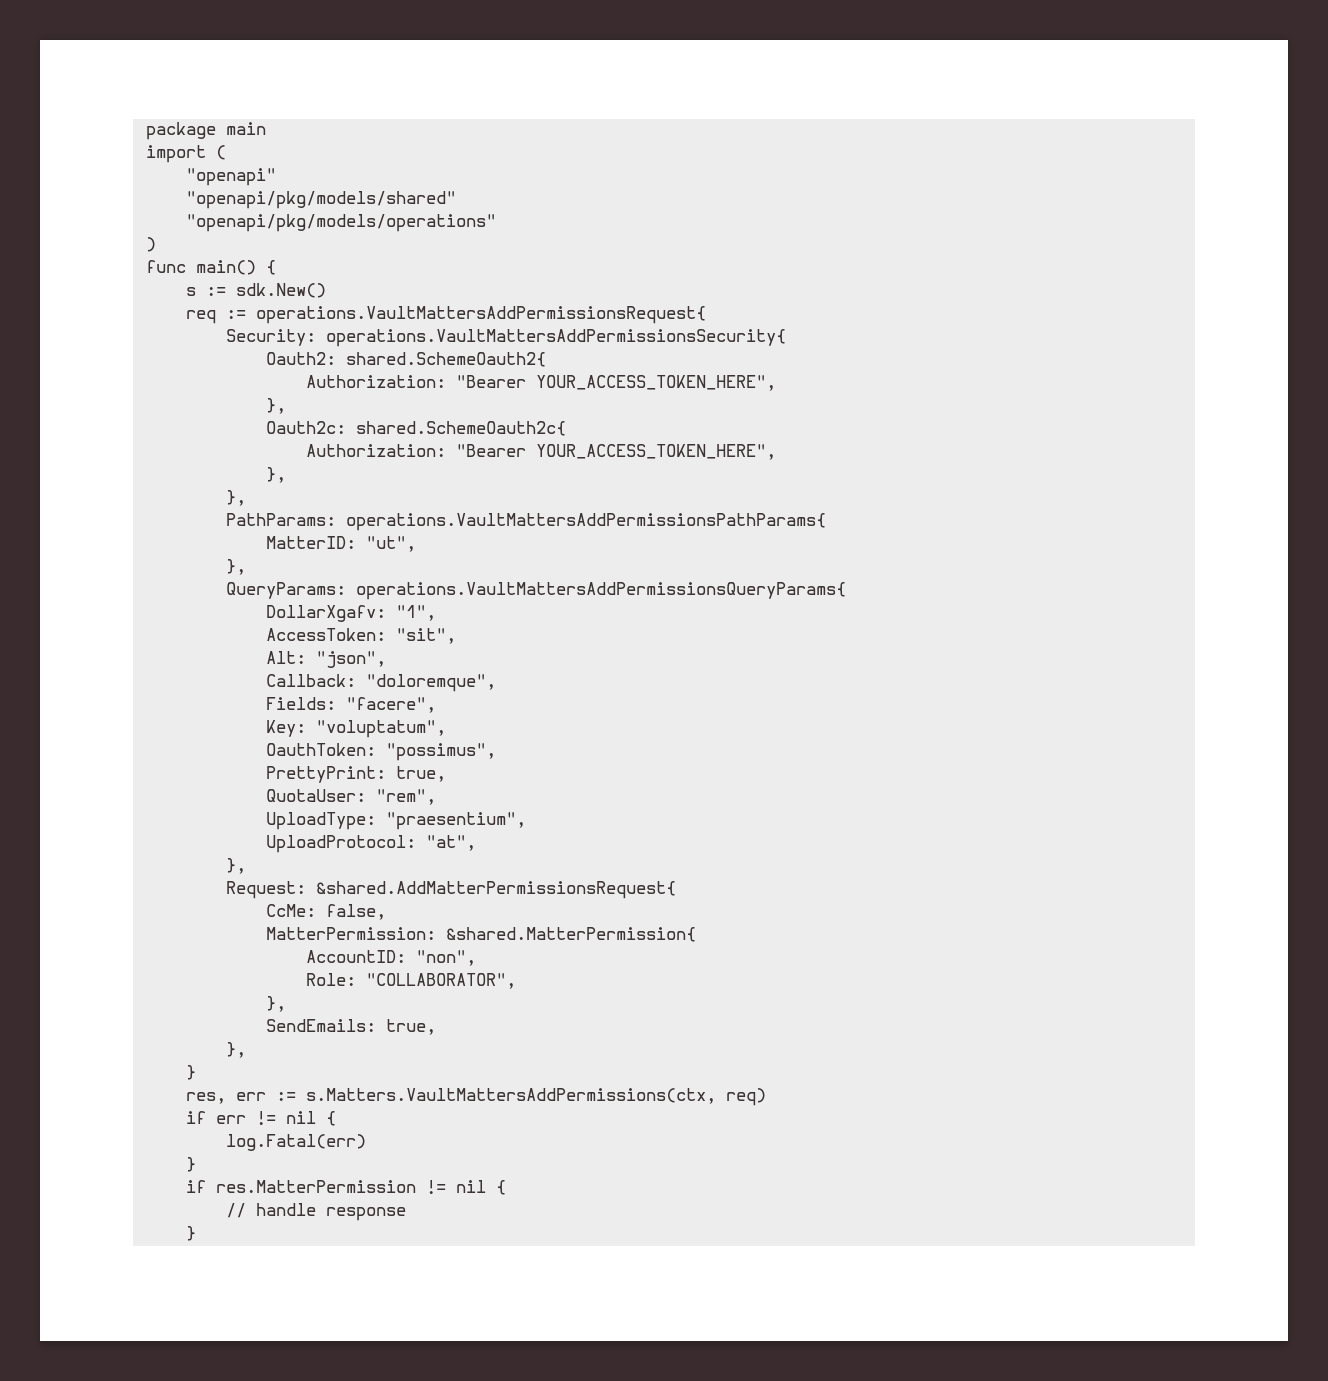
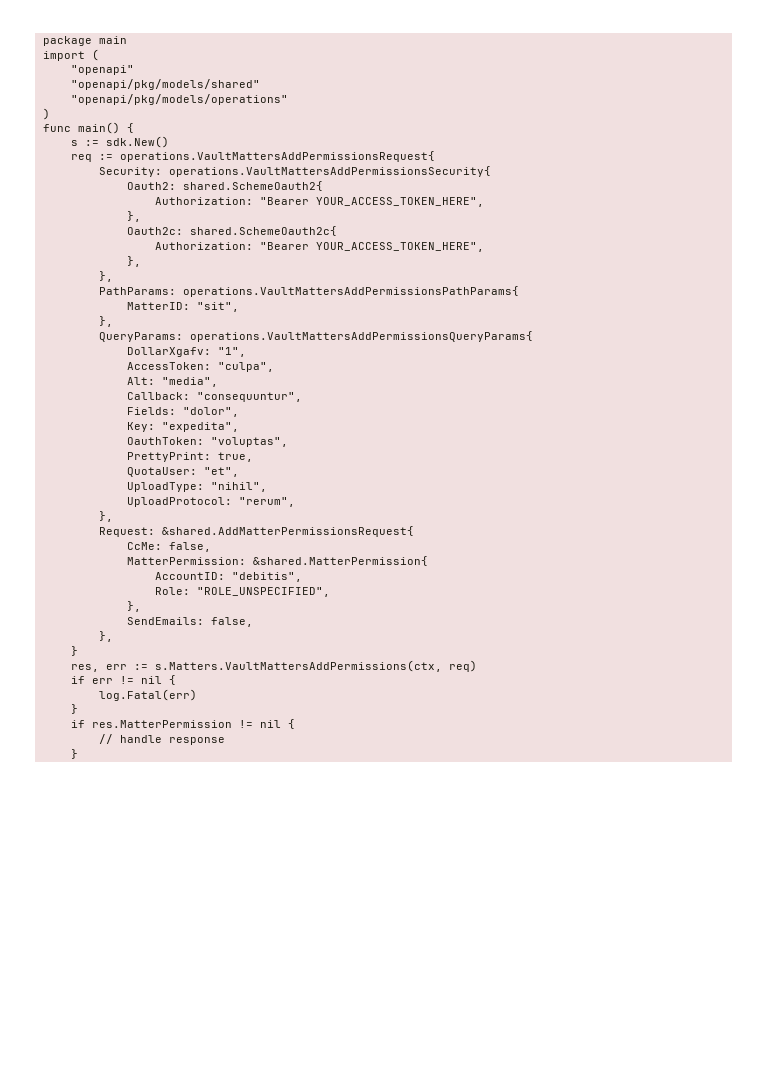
[365,536,416,552] "ut", -> [196,302,239,312] "sit",
[395,628,456,644] "sit", -> [217,362,274,372] "culpa",
[315,651,386,668] "json", -> [161,377,218,387] "media",
[365,674,496,692] "doloremque", -> [196,392,302,402] "consequuntur",
[345,697,436,713] "facere", -> [182,407,239,417] "dolor",
[315,720,446,738] "voluptatum", -> [161,422,239,432] "expedita",
[385,743,496,761] "possimus", -> [210,437,288,447] "voluptas",
[375,789,436,805] "rem", -> [203,467,239,477] "et",
[385,812,526,830] "praesentium", -> [210,482,267,492] "nihil",
[425,835,476,851] "at", -> [238,497,295,507] "rerum",
[415,950,476,966] "non", -> [231,572,302,582] "debitis",
[365,973,516,989] "COLLABORATOR", -> [196,587,330,597] "ROLE_UNSPECIFIED",
[385,1019,436,1035] true, -> [210,617,253,627] false,

